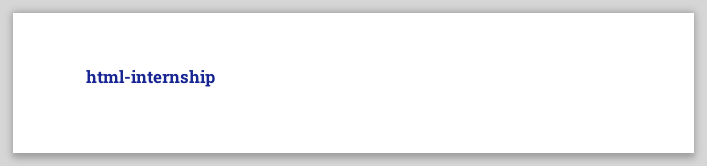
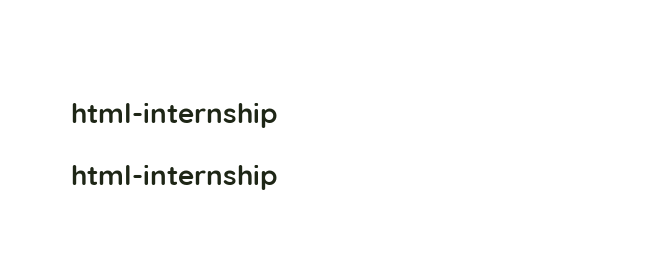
[86,70,215,87] html-internship -> [71,102,277,128] [71,164,277,190] html-internship // html-internship

